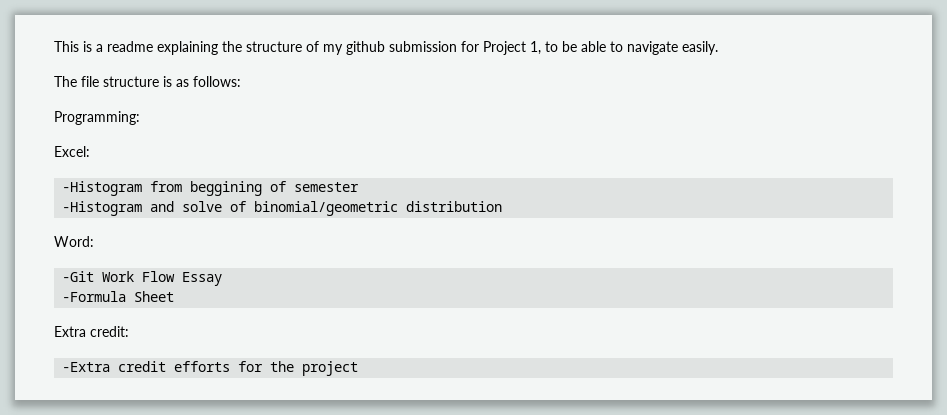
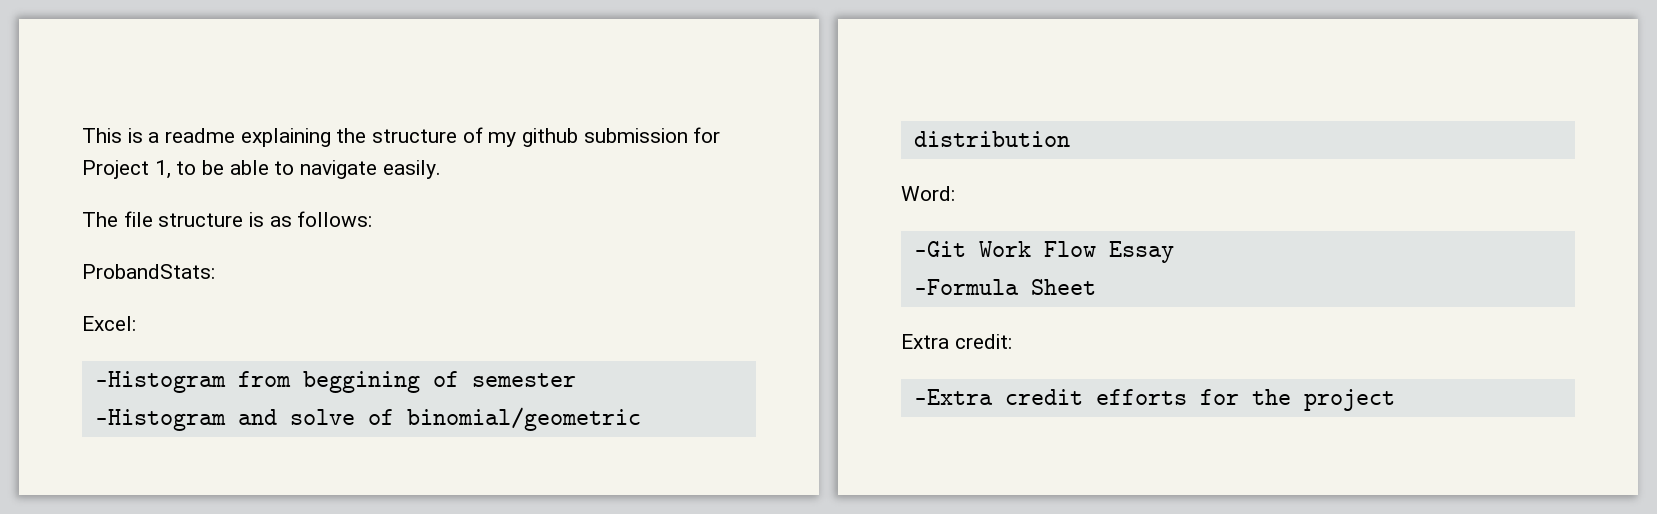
[54,111,140,125] Programming: -> [82,264,215,279] ProbandStats:

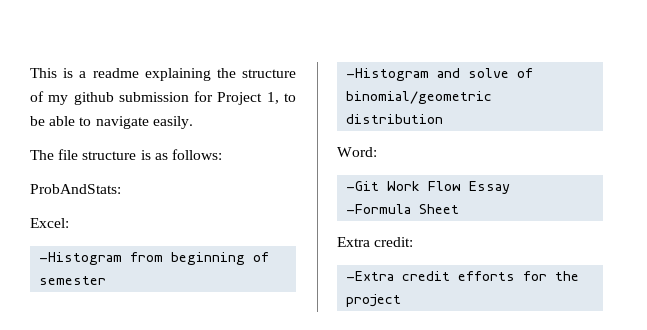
[82,264,215,279] ProbandStats: -> [30,184,121,194] ProbAndStats:
[302,371,420,393] beggining -> [171,252,246,265] beginning

